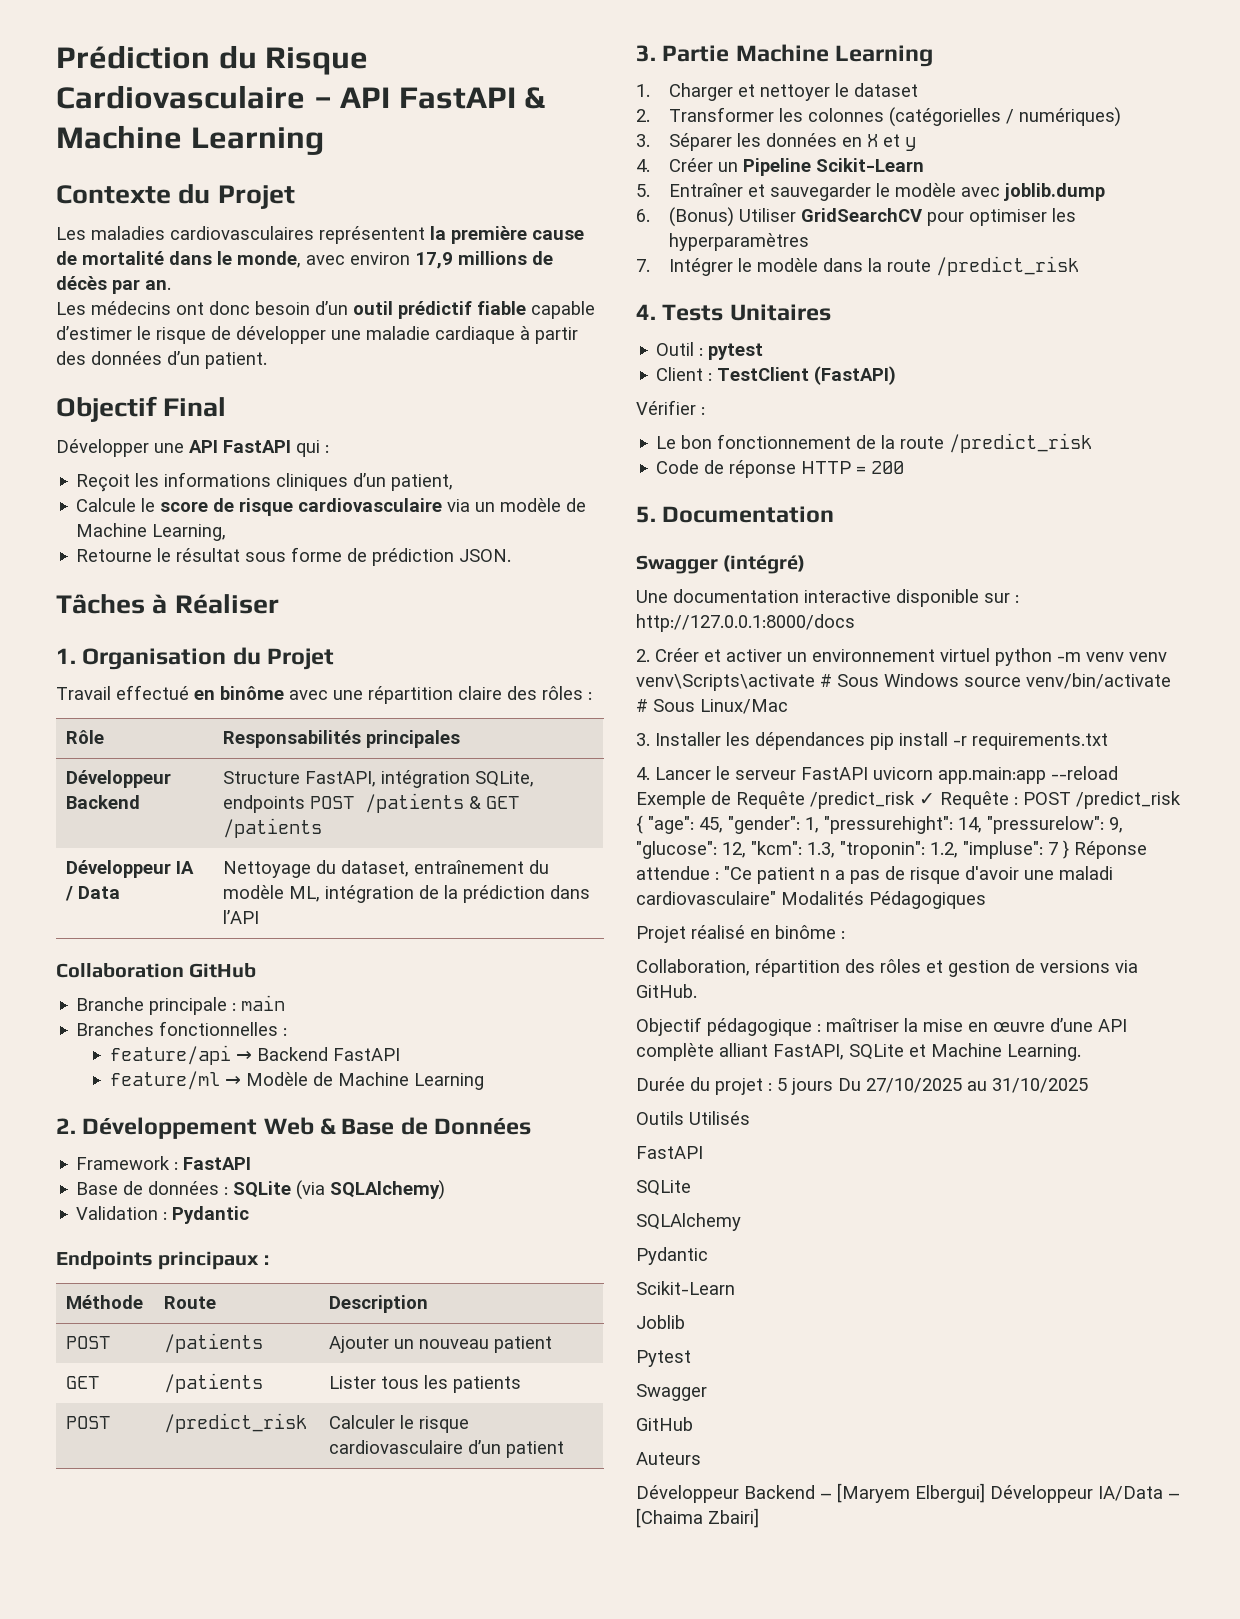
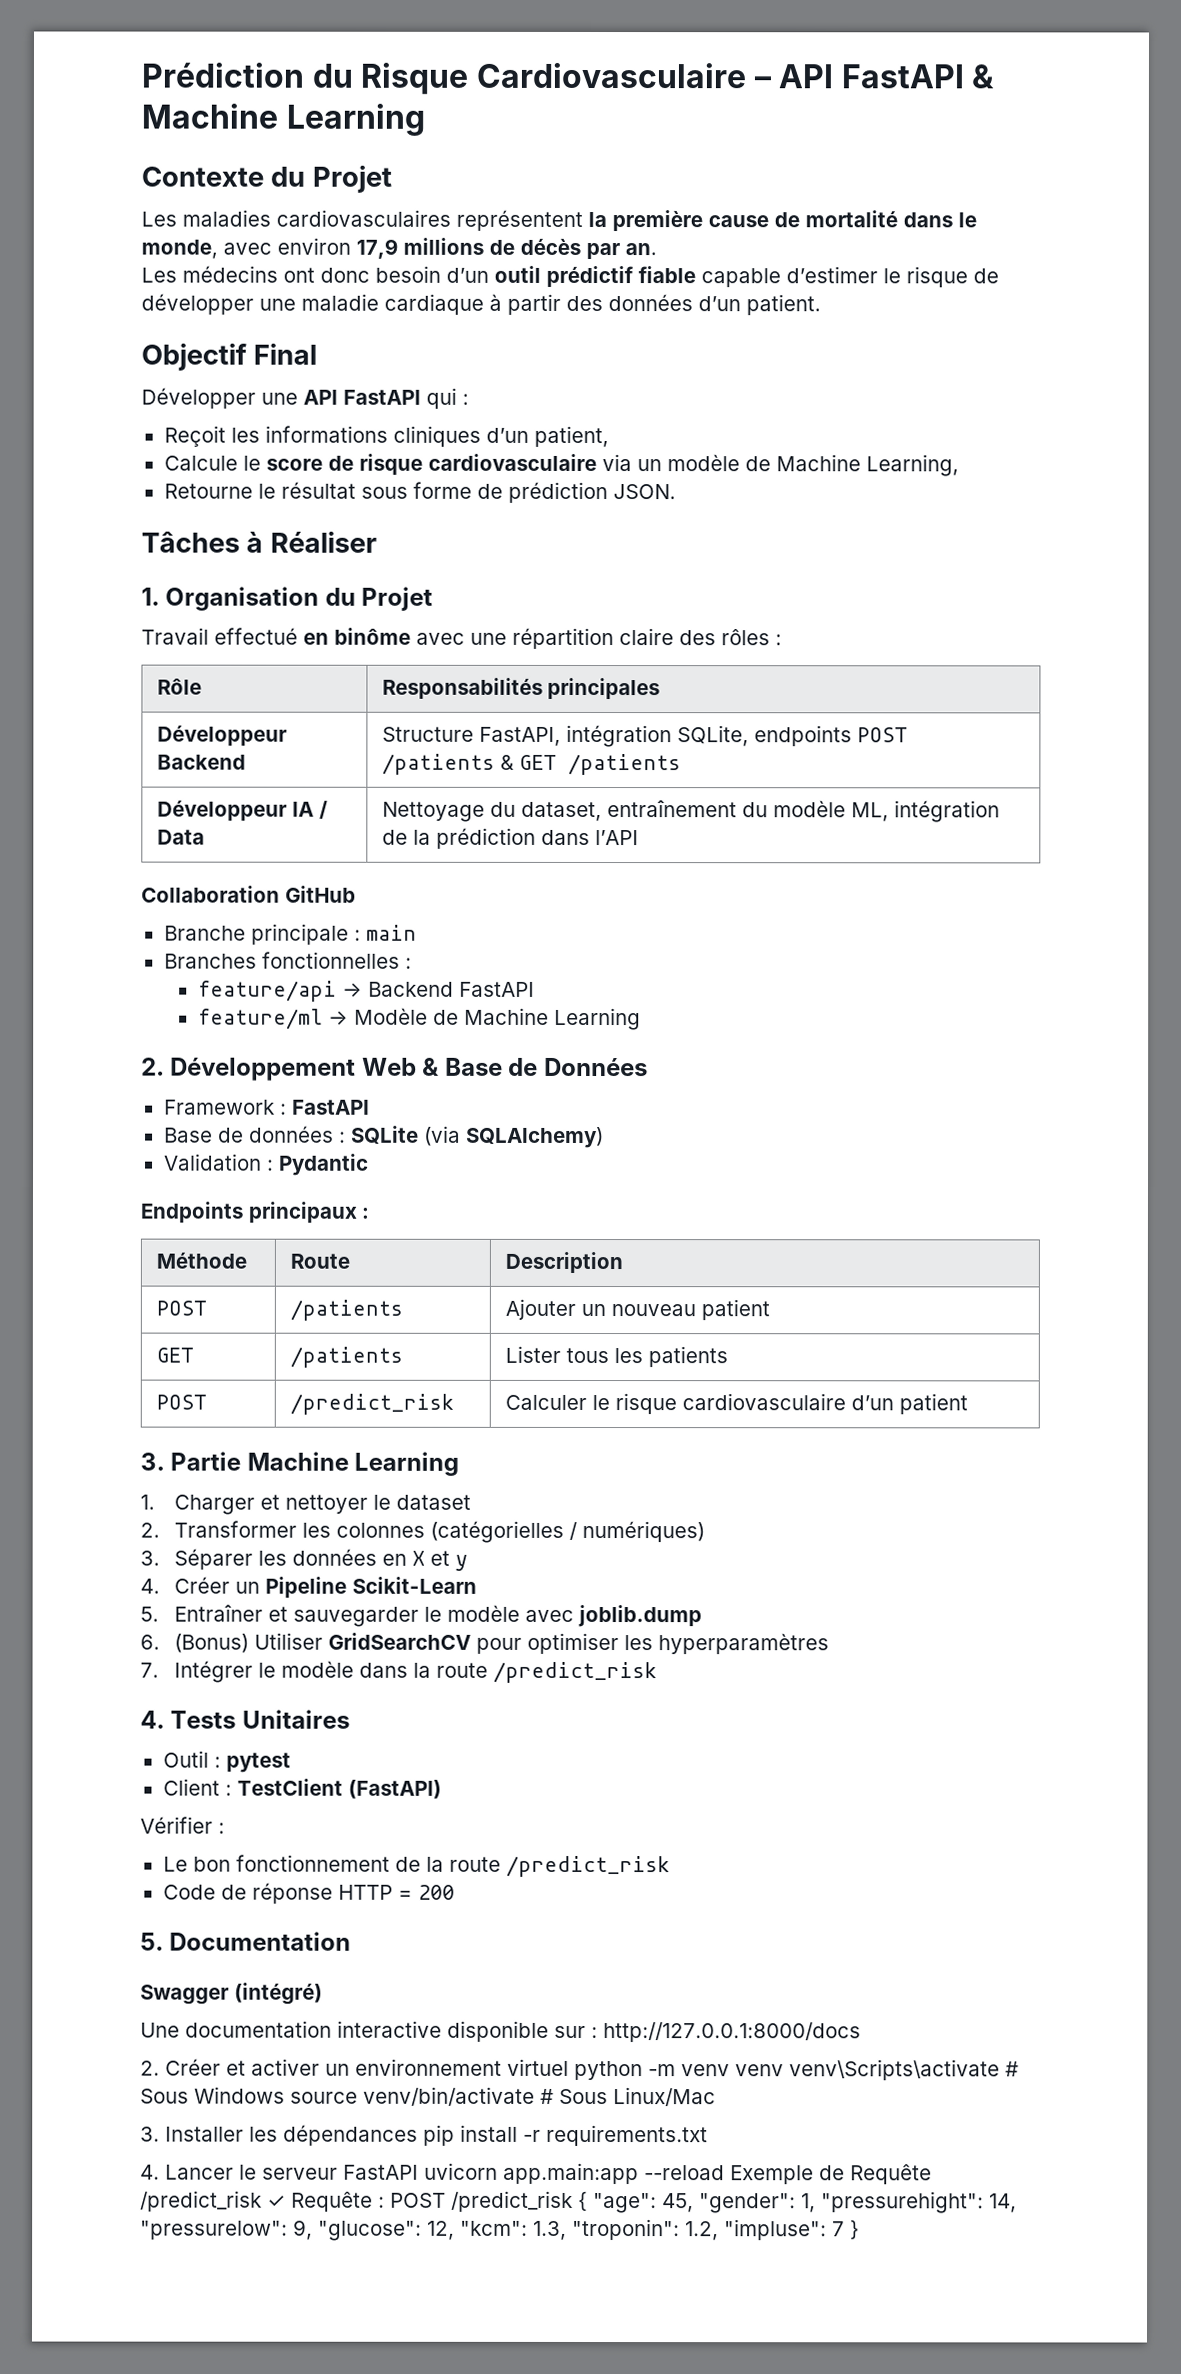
[1074,841,1147,859] [636,866,1113,884] [636,891,986,909] [636,925,845,943] [636,959,1138,977] [636,984,697,998] [636,1017,1127,1036] [636,1043,1081,1061] [636,1077,1088,1095] [636,1111,750,1125] [636,1146,703,1159] [636,1180,691,1196] [636,1213,741,1231] [636,1247,708,1265] [636,1281,735,1295] [636,1315,685,1329] [636,1350,691,1367] [636,1384,707,1401] [636,1417,693,1431] [636,1452,701,1465] [636,1483,1180,1503] [636,1508,759,1528] Réponse attendue : "Ce patient n a pas de risque d'avoir une maladi cardiovasculaire" Modalités Pédagogiques // Projet réalisé en binôme : // Collaboration, répartition des rôles et gestion de versions via GitHub. // Objectif pédagogique : maîtriser la mise en œuvre d’une API complète alliant FastAPI, SQLite et Machine Learning. // Durée du projet : 5 jours Du 27/10/2025 au 31/10/2025 // Outils Utilisés // FastAPI // SQLite // SQLAlchemy // Pydantic // Scikit-Learn // Joblib // Pytest // Swagger // GitHub // Auteurs // Développeur Backend – [Maryem Elbergui] Développeur IA/Data – [Chaima Zbairi] -> (860, 2230) none

